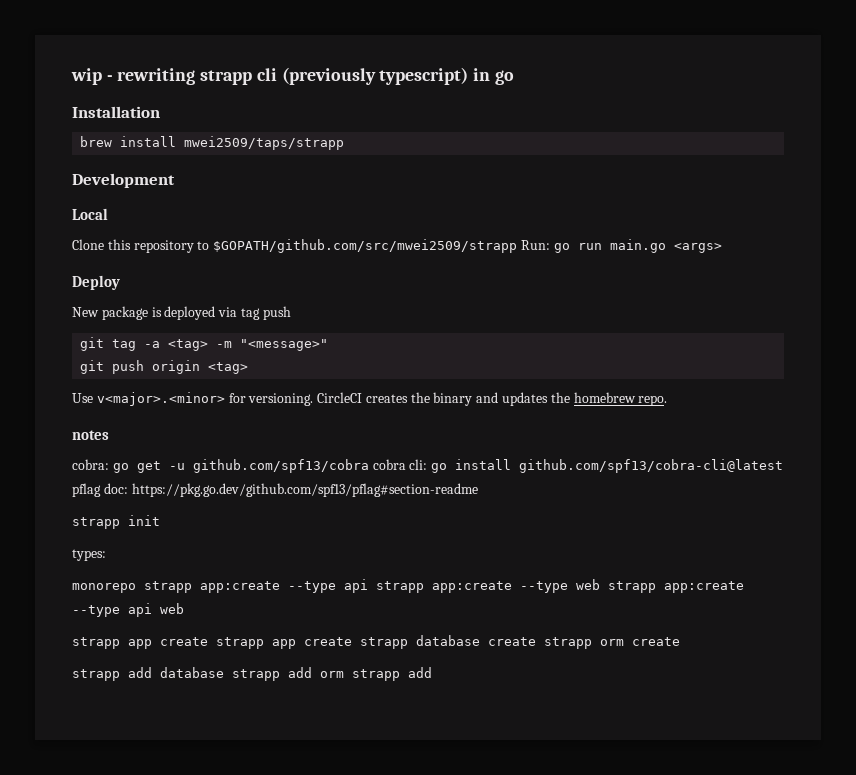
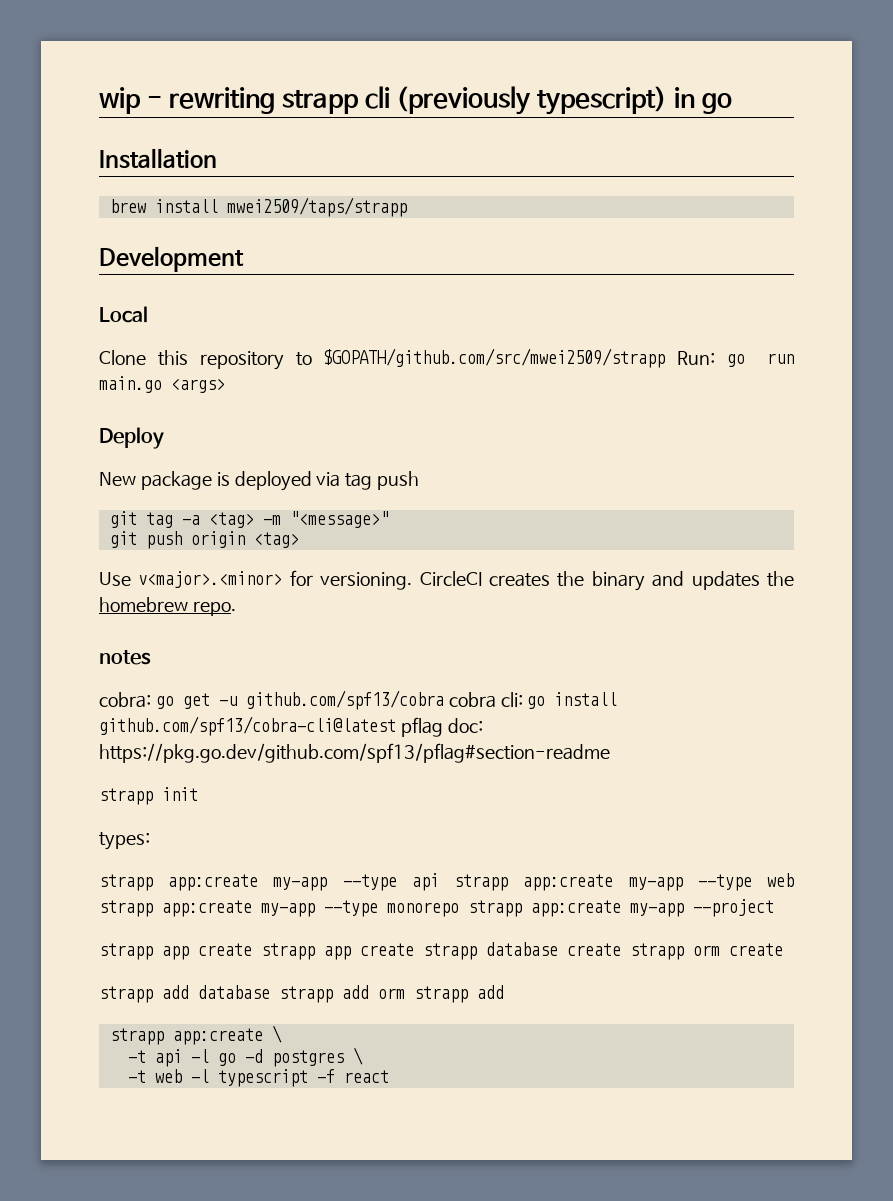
[72,581,280,593] monorepo strapp app:create -> [99,874,328,891] strapp app:create my-app
(512, 587) none -> [628,877,683,891] my-app
[72,603,184,617] --type api web -> [261,899,774,917] my-app --type monorepo strapp app:create my-app --project
(432, 672) none -> [109,1025,282,1045] [127,1047,363,1067] [127,1069,389,1087] // strapp app:create \ // -t api -l go -d postgres \ // -t web -l typescript -f react

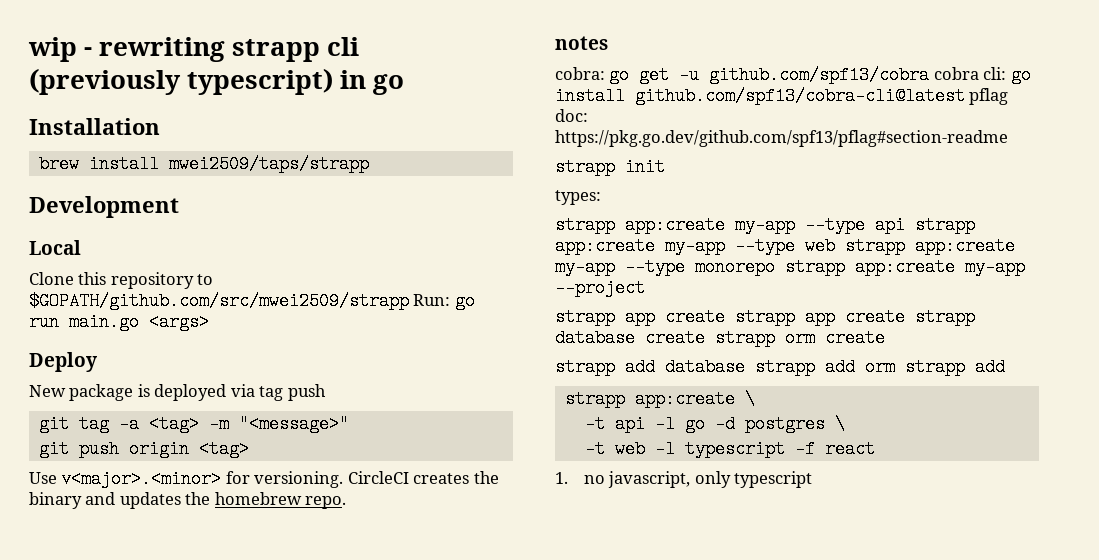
(389, 1076) none -> [555,471,813,488] // 1. no javascript, only typescript

